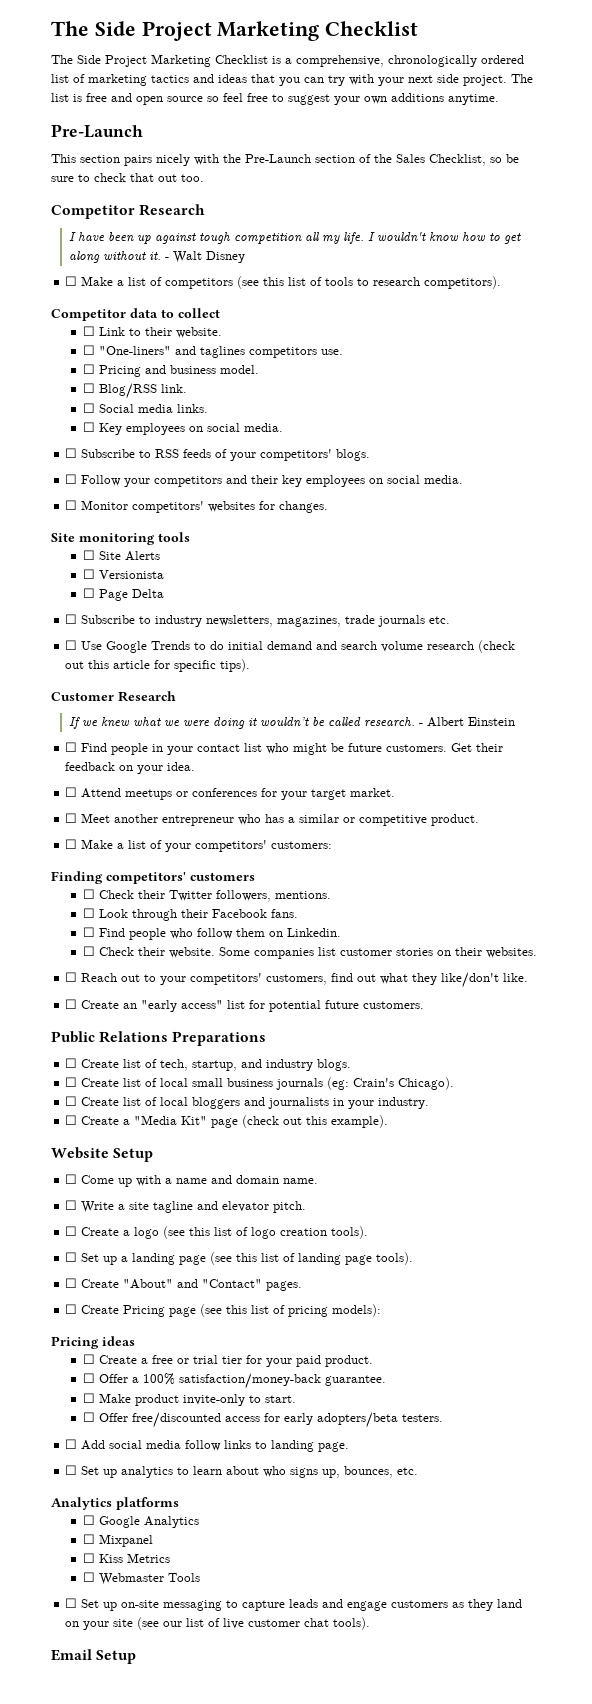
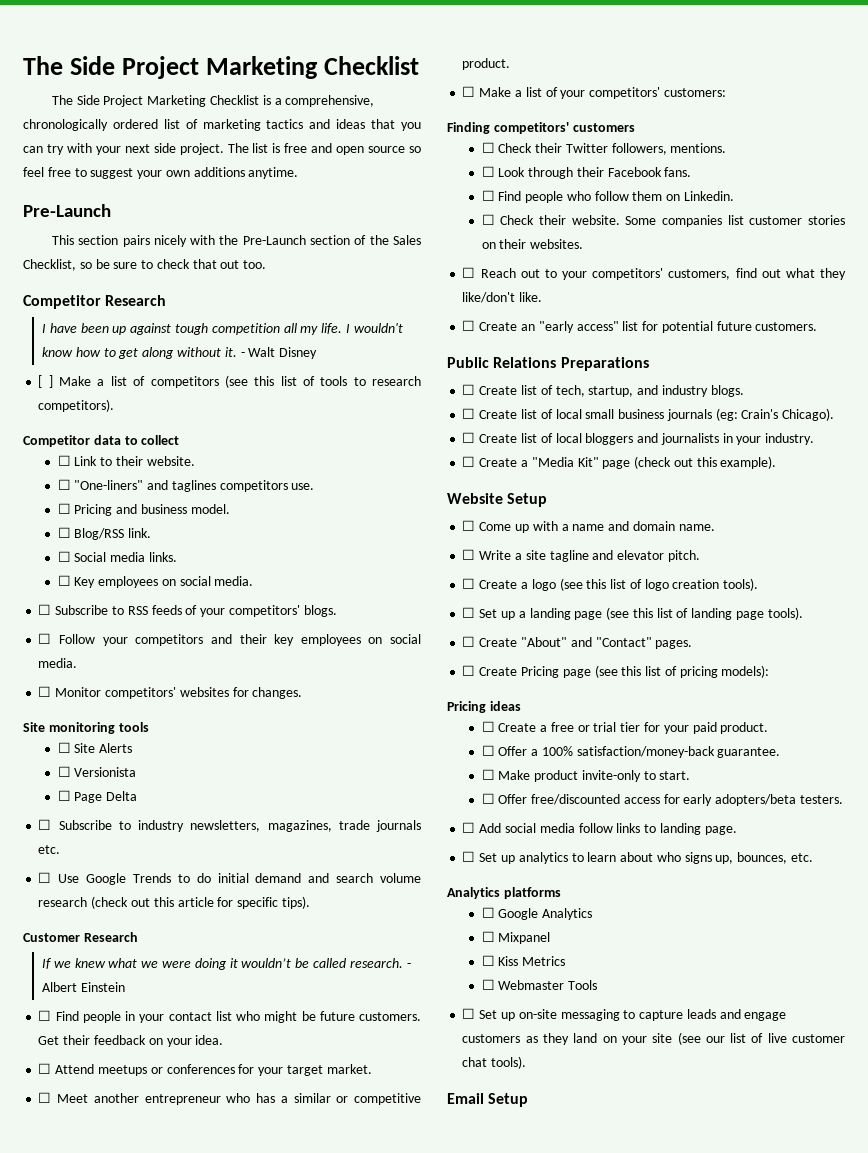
[65,276,78,286] ☐ -> [38,375,53,388] [ ]

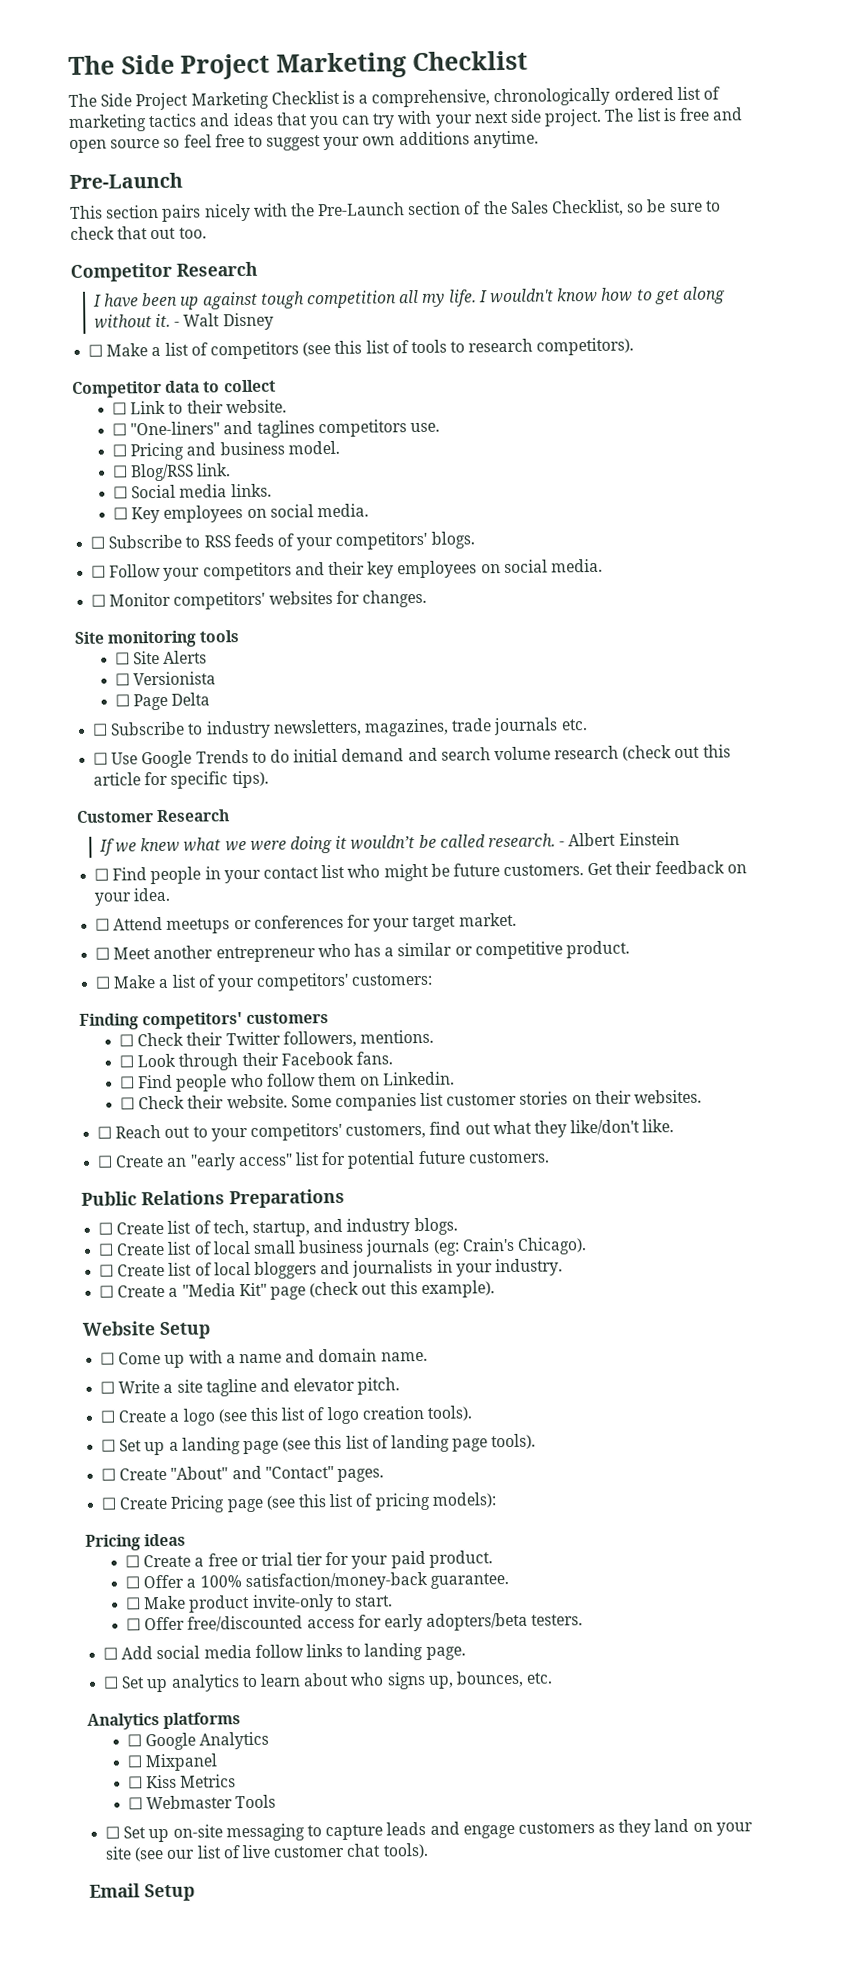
[38,375,53,388] [ ] -> [88,344,104,357] ☐

